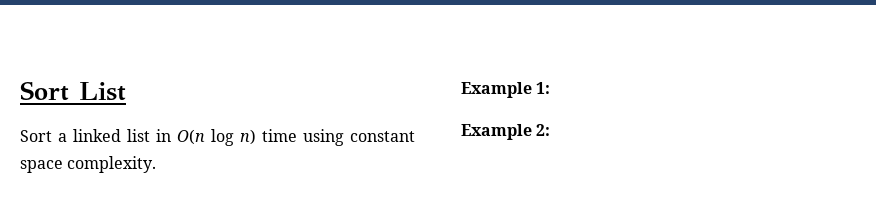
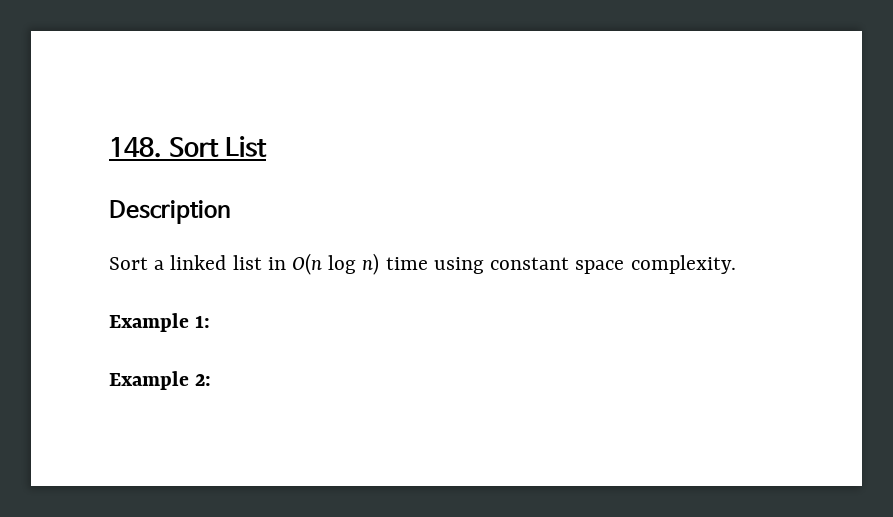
(20, 91) none -> [109,137,162,158] 148.
(126, 91) none -> [109,200,231,224] // Description

